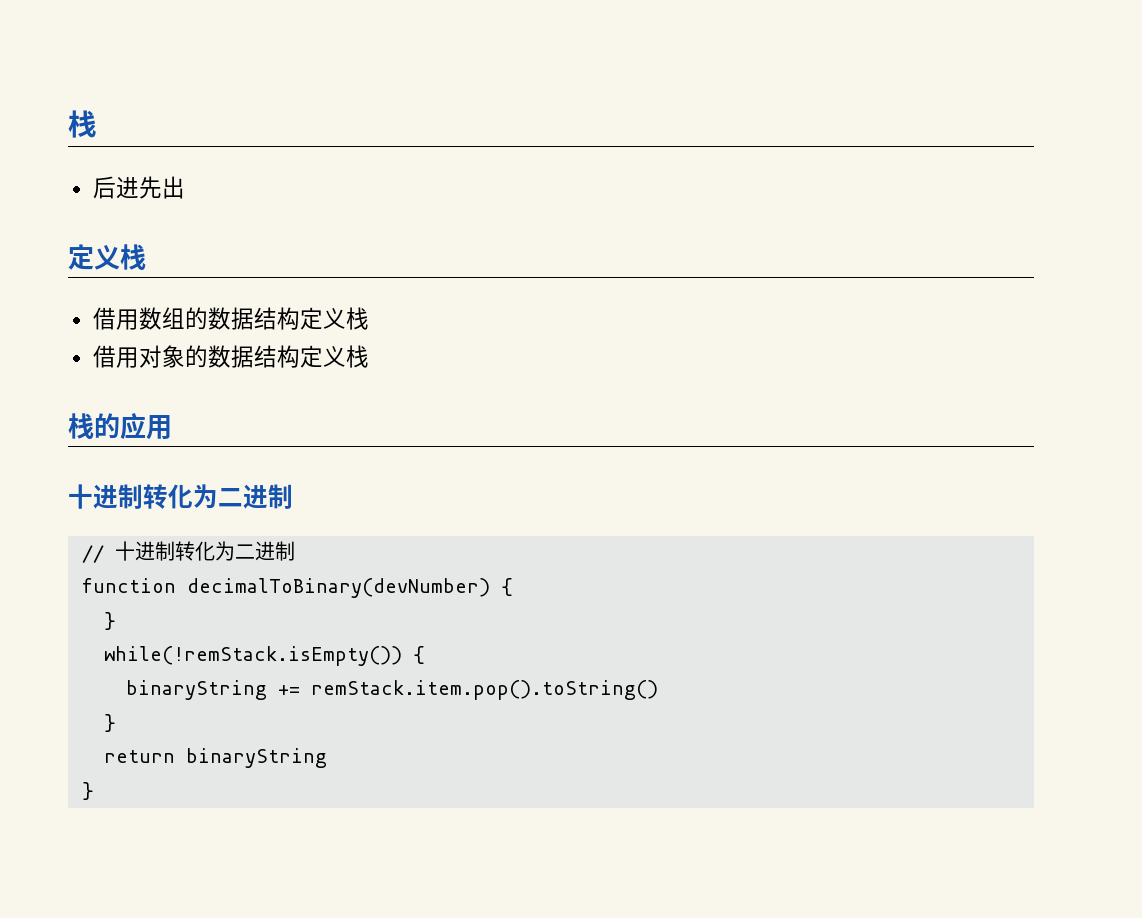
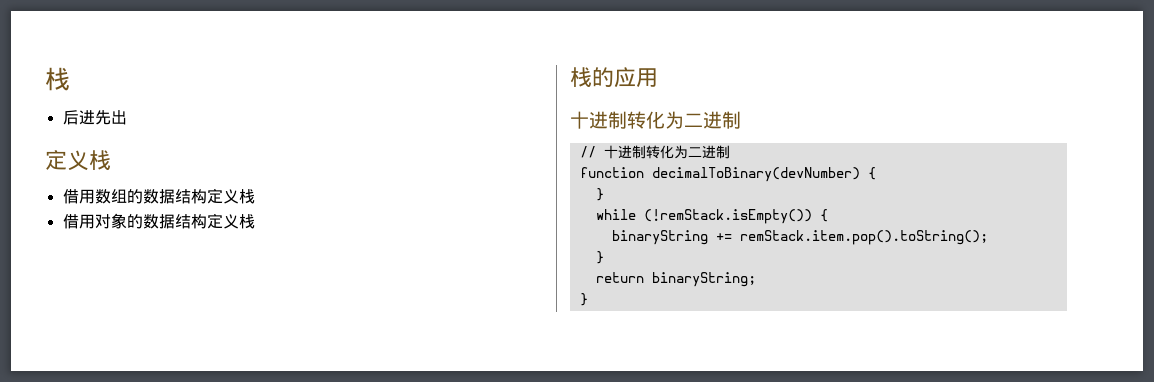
[103,646,402,666] while(!remStack.isEmpty()) -> [595,209,812,224] while (!remStack.isEmpty())
[310,680,658,700] remStack.item.pop().toString() -> [739,230,988,245] remStack.item.pop().toString();
[185,748,327,768] binaryString -> [651,272,756,287] binaryString;

